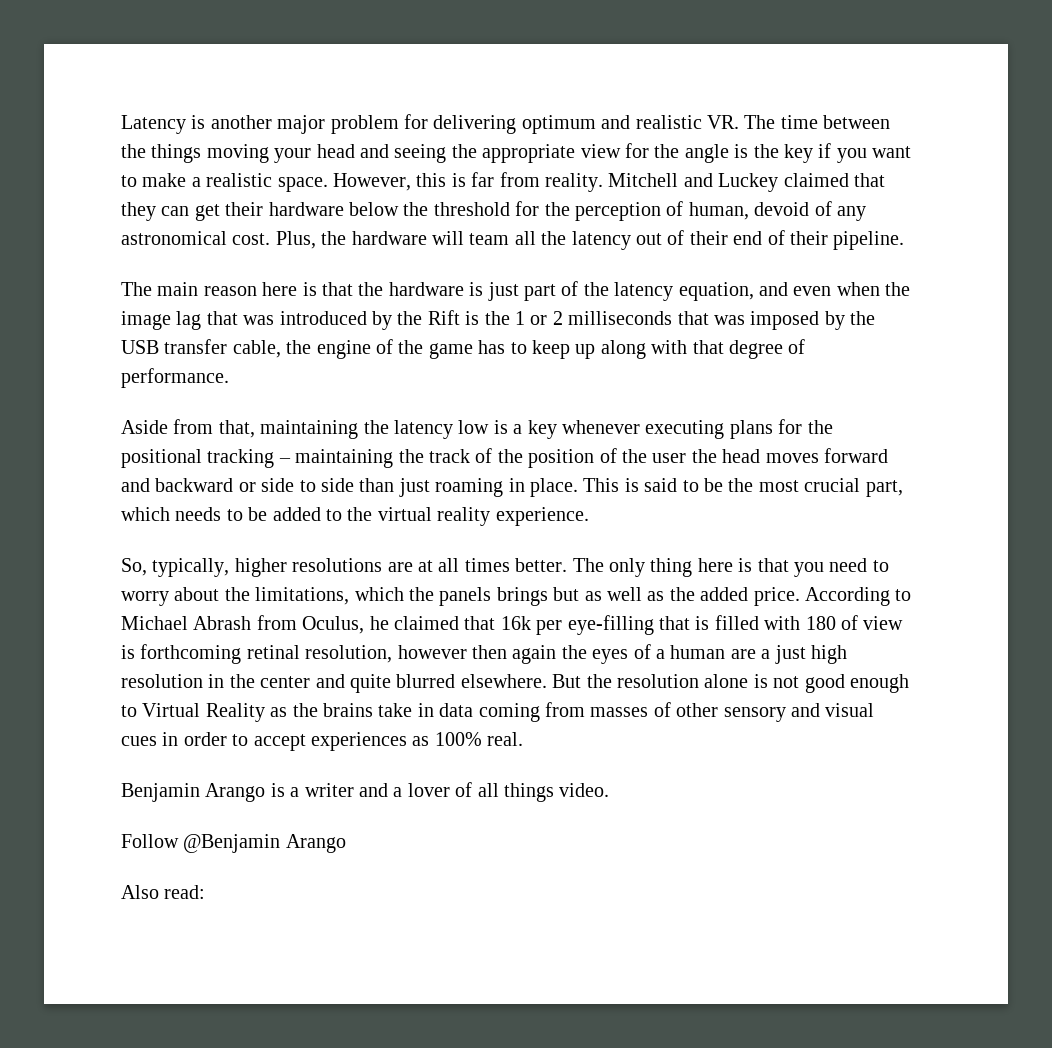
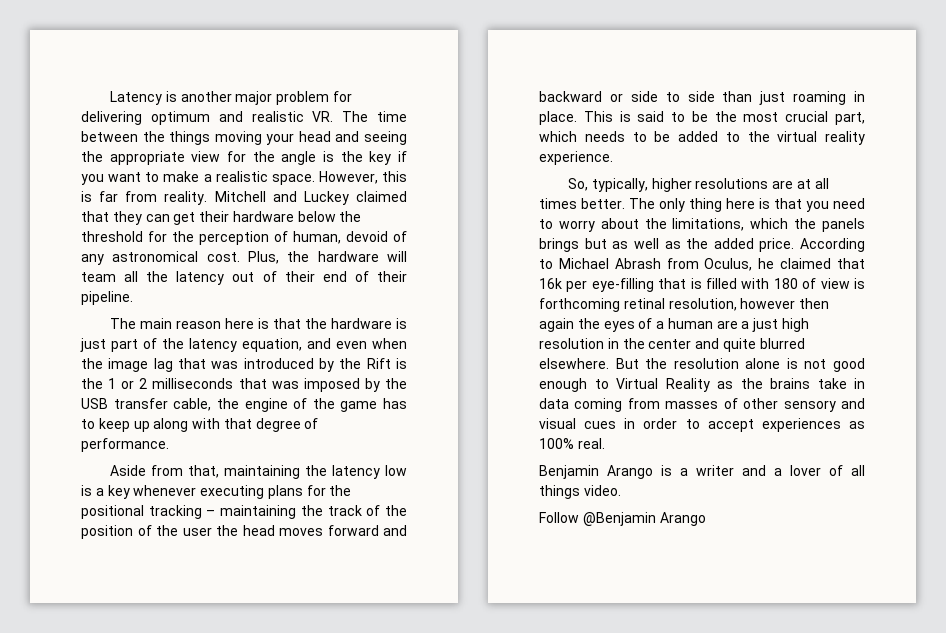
[121,885,206,899] // Also read: -> (706, 519) none

